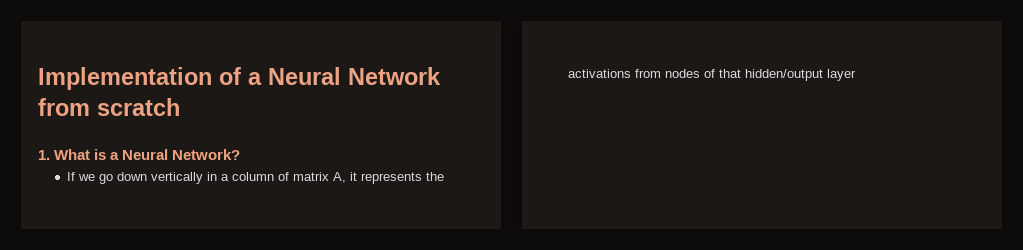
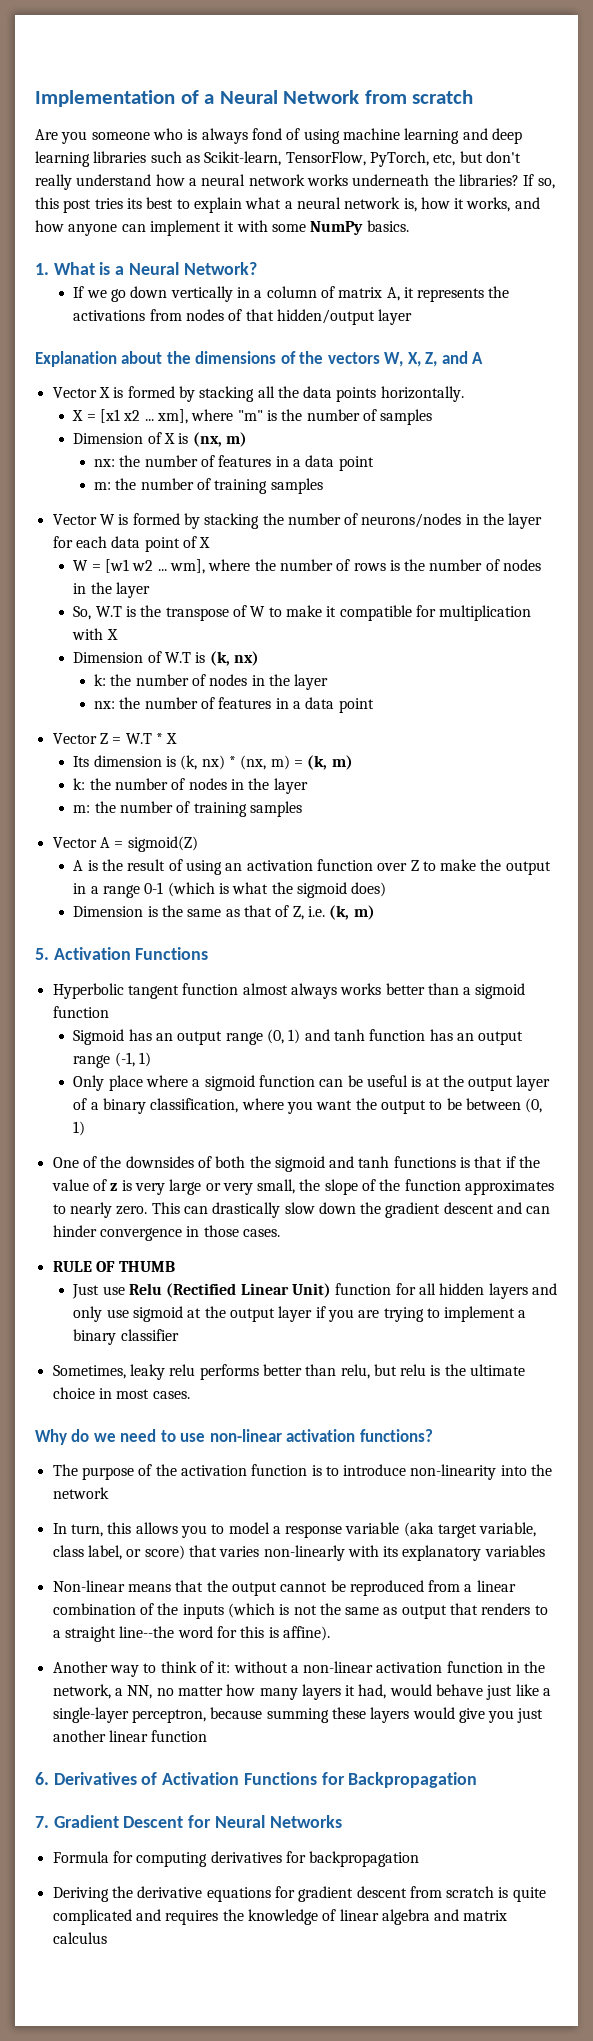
(180, 107) none -> [35,128,522,144] [35,151,521,167] [35,174,555,190] [35,197,540,213] [35,220,409,236] // Are you someone who is always fond of using machine learning and deep learning libraries such as Scikit-learn, TensorFlow, PyTorch, etc, but don't really understand how a neural network works underneath the libraries? If so, this post tries its best to explain what a neural network is, how it works, and how anyone can implement it with some NumPy basics.
(857, 75) none -> [35,351,484,367] [52,386,464,402] [72,409,433,425] [73,432,247,447] [94,455,374,471] [94,478,323,494] [52,513,543,529] [52,536,211,552] [73,559,542,574] [73,582,150,598] [73,605,532,621] [72,628,118,640] [73,651,259,666] [94,674,329,690] [94,697,374,713] [52,733,178,744] [73,755,353,770] [73,778,308,794] [73,801,302,817] [52,836,198,852] [73,859,551,875] [73,882,387,898] [73,905,375,920] [35,947,209,960] [52,983,526,999] [52,1006,109,1018] [73,1029,524,1045] [73,1052,151,1068] [73,1075,551,1091] [73,1098,543,1114] [73,1121,86,1136] [52,1156,541,1172] [51,1179,555,1195] [52,1202,551,1218] [52,1225,280,1241] [52,1261,176,1272] [72,1283,557,1299] [73,1306,527,1322] [73,1329,179,1345] [52,1364,526,1380] [52,1387,190,1399] [35,1429,433,1445] [52,1464,553,1480] [52,1487,109,1499] [52,1522,537,1538] [52,1545,545,1561] [52,1580,516,1596] [52,1603,548,1619] [52,1626,330,1642] [52,1661,546,1677] [52,1684,552,1700] [52,1707,544,1723] [52,1730,208,1742] [35,1772,478,1788] [35,1815,342,1828] [52,1851,420,1867] [52,1886,546,1902] [52,1909,508,1925] [52,1932,107,1944] // Explanation about the dimensions of the vectors W, X, Z, and A // Vector X is formed by stacking all the data points horizontally. // X = [x1 x2 ... xm], where "m" is the number of samples // Dimension of X is (nx, m) // nx: the number of features in a data point // m: the number of training samples // Vector W is formed by stacking the number of neurons/nodes in the layer for each data point of X // W = [w1 w2 ... wm], where the number of rows is the number of nodes in the layer // So, W.T is the transpose of W to make it compatible for multiplication with X // Dimension of W.T is (k, nx) // k: the number of nodes in the layer // nx: the number of features in a data point // Vector Z = W.T * X // Its dimension is (k, nx) * (nx, m) = (k, m) // k: the number of nodes in the layer // m: the number of training samples // Vector A = sigmoid(Z) // A is the result of using an activation function over Z to make the output in a range 0-1 (which is what the sigmoid does) // Dimension is the same as that of Z, i.e. (k, m) // 5. Activation Functions // Hyperbolic tangent function almost always works better than a sigmoid function // Sigmoid has an output range (0, 1) and tanh function has an output range (-1, 1) // Only place where a sigmoid function can be useful is at the output layer of a binary classification, where you want the output to be between (0, 1) // One of the downsides of both the sigmoid and tanh functions is that if the value of z is very large or very small, the slope of the function approximates to nearly zero. This can drastically slow down the gradient descent and can hinder convergence in those cases. // RULE OF THUMB // Just use Relu (Rectified Linear Unit) function for all hidden layers and only use sigmoid at the output layer if you are trying to implement a binary classifier // Sometimes, leaky relu performs better than relu, but relu is the ultimate choice in most cases. // Why do we need to use non-linear activation functions? // The purpose of the activation function is to introduce non-linearity into the network // In turn, this allows you to model a response variable (aka target variable, class label, or score) that varies non-linearly with its explanatory variables // Non-linear means that the output cannot be reproduced from a linear combination of the inputs (which is not the same as output that renders to a straight line--the word for this is affine). // Another way to think of it: without a non-linear activation function in the network, a NN, no matter how many layers it had, would behave just like a single-layer perceptron, because summing these layers would give you just another linear function // 6. Derivatives of Activation Functions for Backpropagation // 7. Gradient Descent for Neural Networks // Formula for computing derivatives for backpropagation // Deriving the derivative equations for gradient descent from scratch is quite complicated and requires the knowledge of linear algebra and matrix calculus

